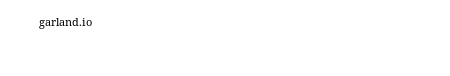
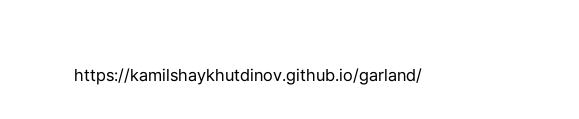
[39,18,92,29] garland.io -> [74,68,422,85] https://kamilshaykhutdinov.github.io/garland/

